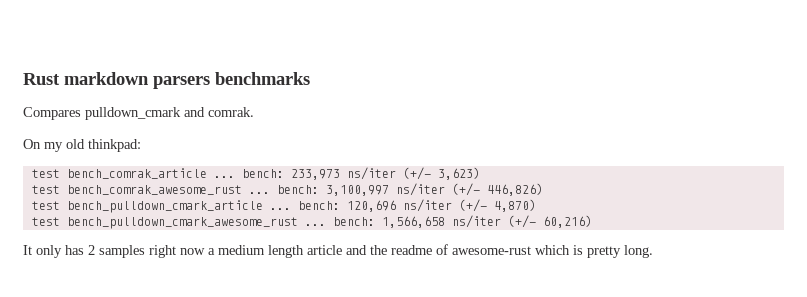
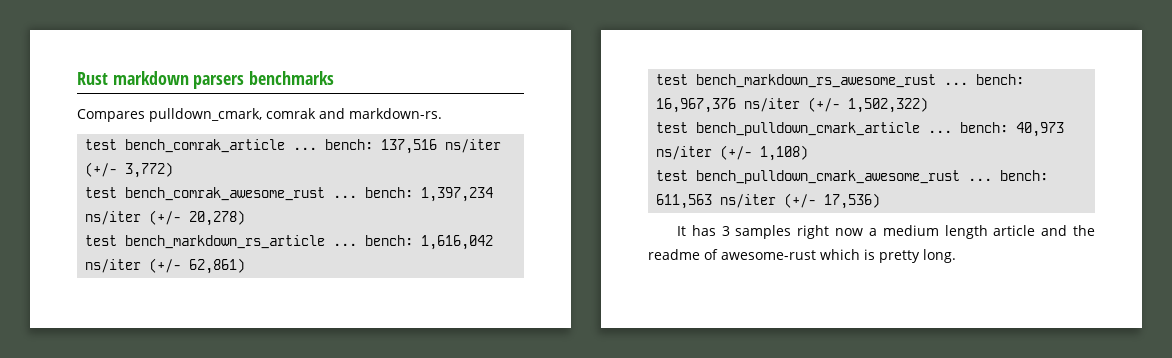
[85,107,254,120] [23,139,141,152] pulldown_cmark and comrak. // On my old thinkpad: -> [149,108,442,122] pulldown_cmark, comrak and markdown-rs.
[290,167,480,180] 233,973 ns/iter (+/- 3,623) -> [381,139,502,154] [85,162,174,178] 137,516 ns/iter (+/- 3,772)
[325,183,543,196] 3,100,997 ns/iter (+/- 446,826) -> [421,187,494,202] [85,210,246,226] [85,235,494,250] [85,258,246,274] [656,74,1025,88] [656,97,929,113] 1,397,234 ns/iter (+/- 20,278) // test bench_markdown_rs_article ... bench: 1,616,042 ns/iter (+/- 62,861) // test bench_markdown_rs_awesome_rust ... bench: 16,967,376 ns/iter (+/- 1,502,322)
[346,199,536,212] 120,696 ns/iter (+/- 4,870) -> [1016,122,1065,137] [656,145,809,161] 40,973 ns/iter (+/- 1,108)
[381,215,592,228] 1,566,658 ns/iter (+/- 60,216) -> [656,193,881,209] 611,563 ns/iter (+/- 17,536)
[36,245,95,258] only has 2 -> [691,225,730,236] has 3

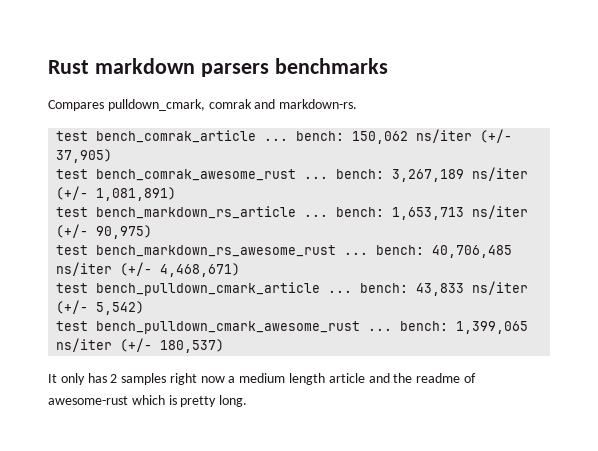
[381,139,502,154] [85,162,174,178] 137,516 ns/iter (+/- 3,772) -> [352,129,513,144] [56,149,113,163] 150,062 ns/iter (+/- 37,905)
[421,187,494,202] [85,210,246,226] 1,397,234 ns/iter (+/- 20,278) -> [392,167,529,182] [56,186,177,201] 3,267,189 ns/iter (+/- 1,081,891)
[421,235,494,250] [85,258,246,274] 1,616,042 ns/iter (+/- 62,861) -> [392,205,529,220] [56,224,153,239] 1,653,713 ns/iter (+/- 90,975)
[656,97,929,113] 16,967,376 ns/iter (+/- 1,502,322) -> [432,245,513,258] [56,262,241,277] 40,706,485 ns/iter (+/- 4,468,671)
[1016,122,1065,137] [656,145,809,161] 40,973 ns/iter (+/- 1,108) -> [416,281,529,296] [56,300,145,315] 43,833 ns/iter (+/- 5,542)
[656,193,881,209] 611,563 ns/iter (+/- 17,536) -> [456,321,529,334] [56,338,225,353] 1,399,065 ns/iter (+/- 180,537)
[691,225,730,236] has 3 -> [60,373,118,385] only has 2

